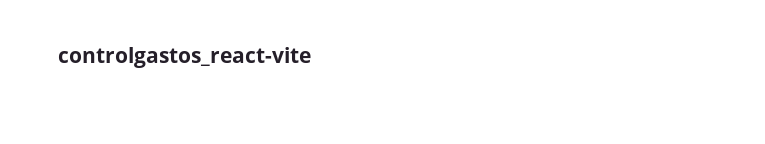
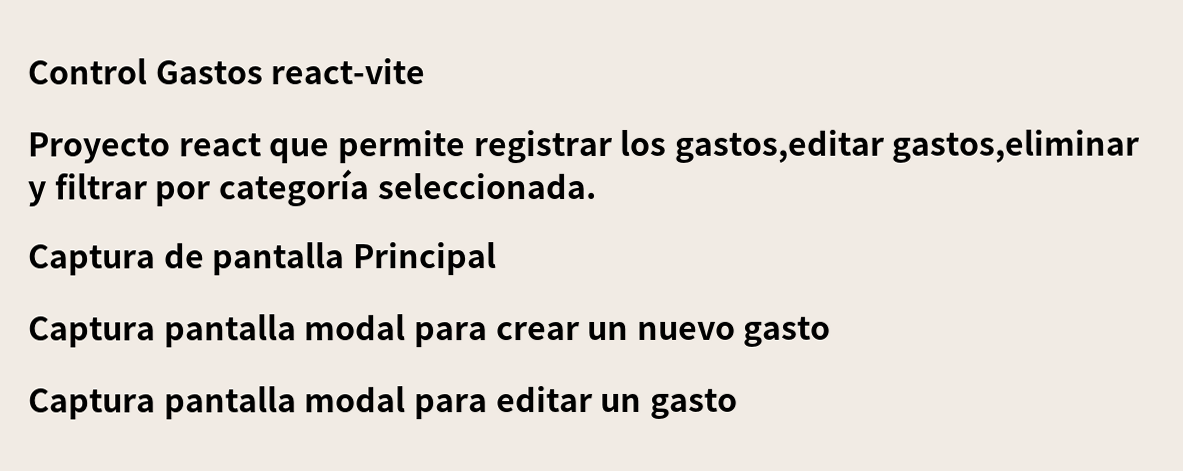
[58,47,311,68] controlgastos_react-vite -> [27,58,426,85] [27,129,1140,165] [27,169,596,208] [28,242,497,276] [28,314,832,348] [28,385,738,420] Control Gastos react-vite // Proyecto react que permite registrar los gastos,editar gastos,eliminar y filtrar por categoría seleccionada. // Captura de pantalla Principal // Captura pantalla modal para crear un nuevo gasto // Captura pantalla modal para editar un gasto

